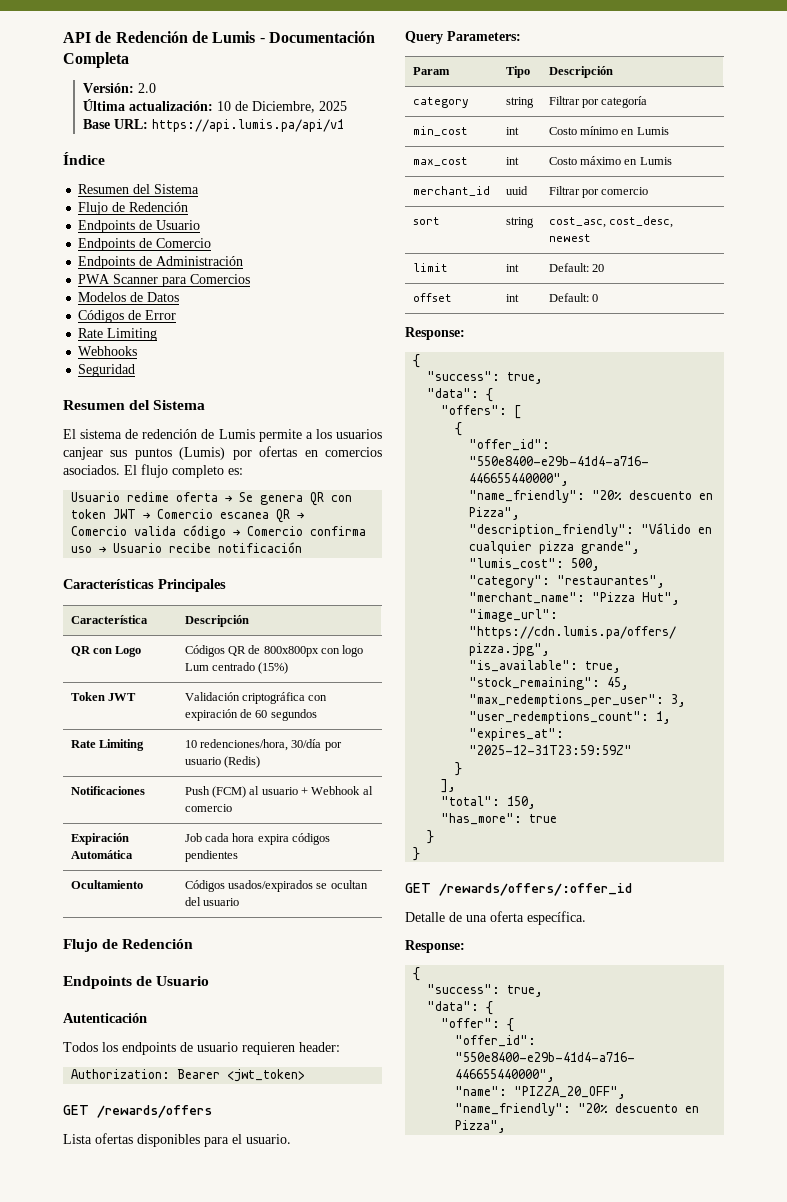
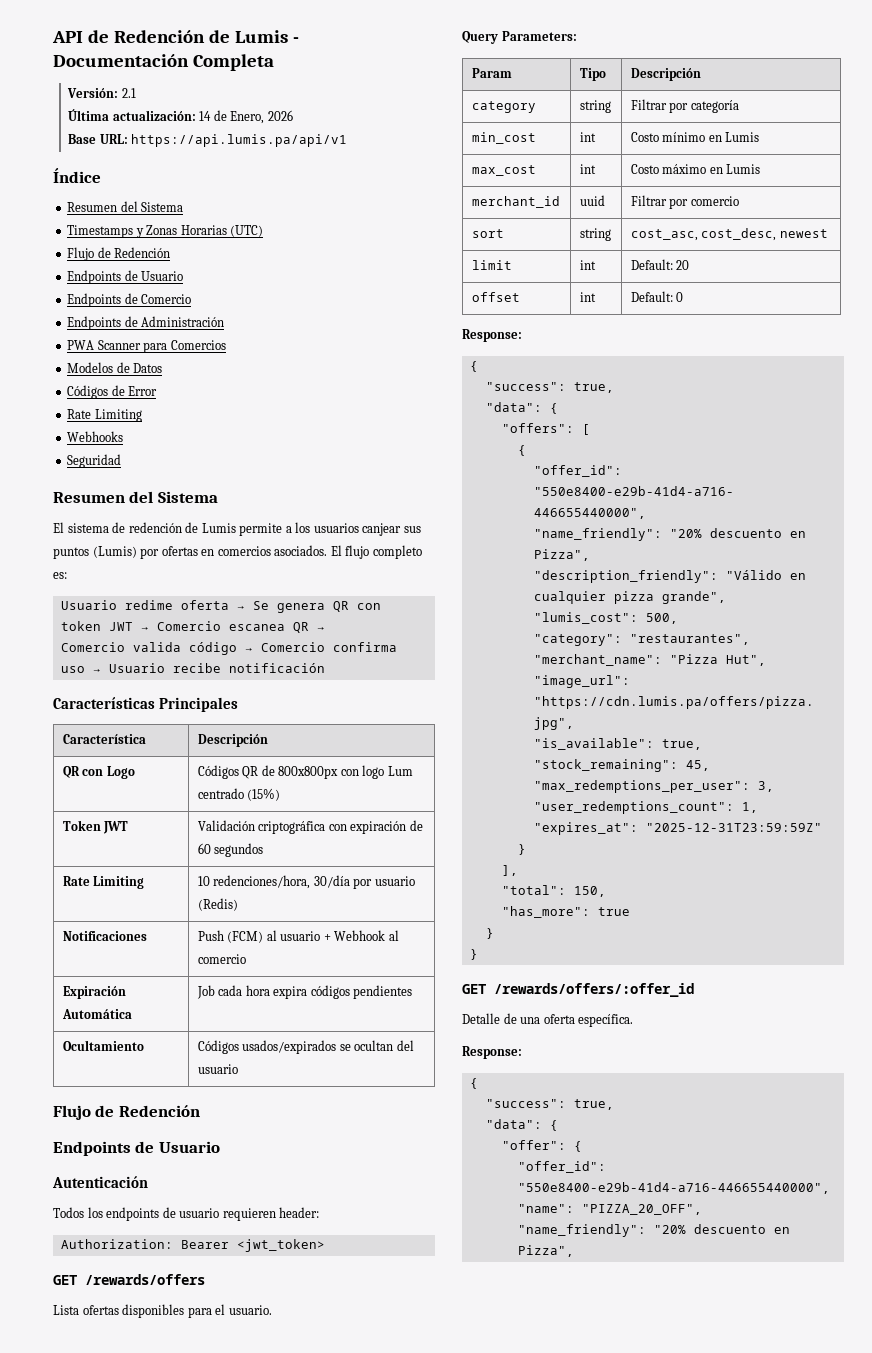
[137,83,156,93] 2.0 -> [121,88,136,98] 2.1
[216,101,347,113] 10 de Diciembre, 2025 -> [199,110,293,124] 14 de Enero, 2026
(200, 189) none -> [67,225,264,238] // Timestamps y Zonas Horarias (UTC)

